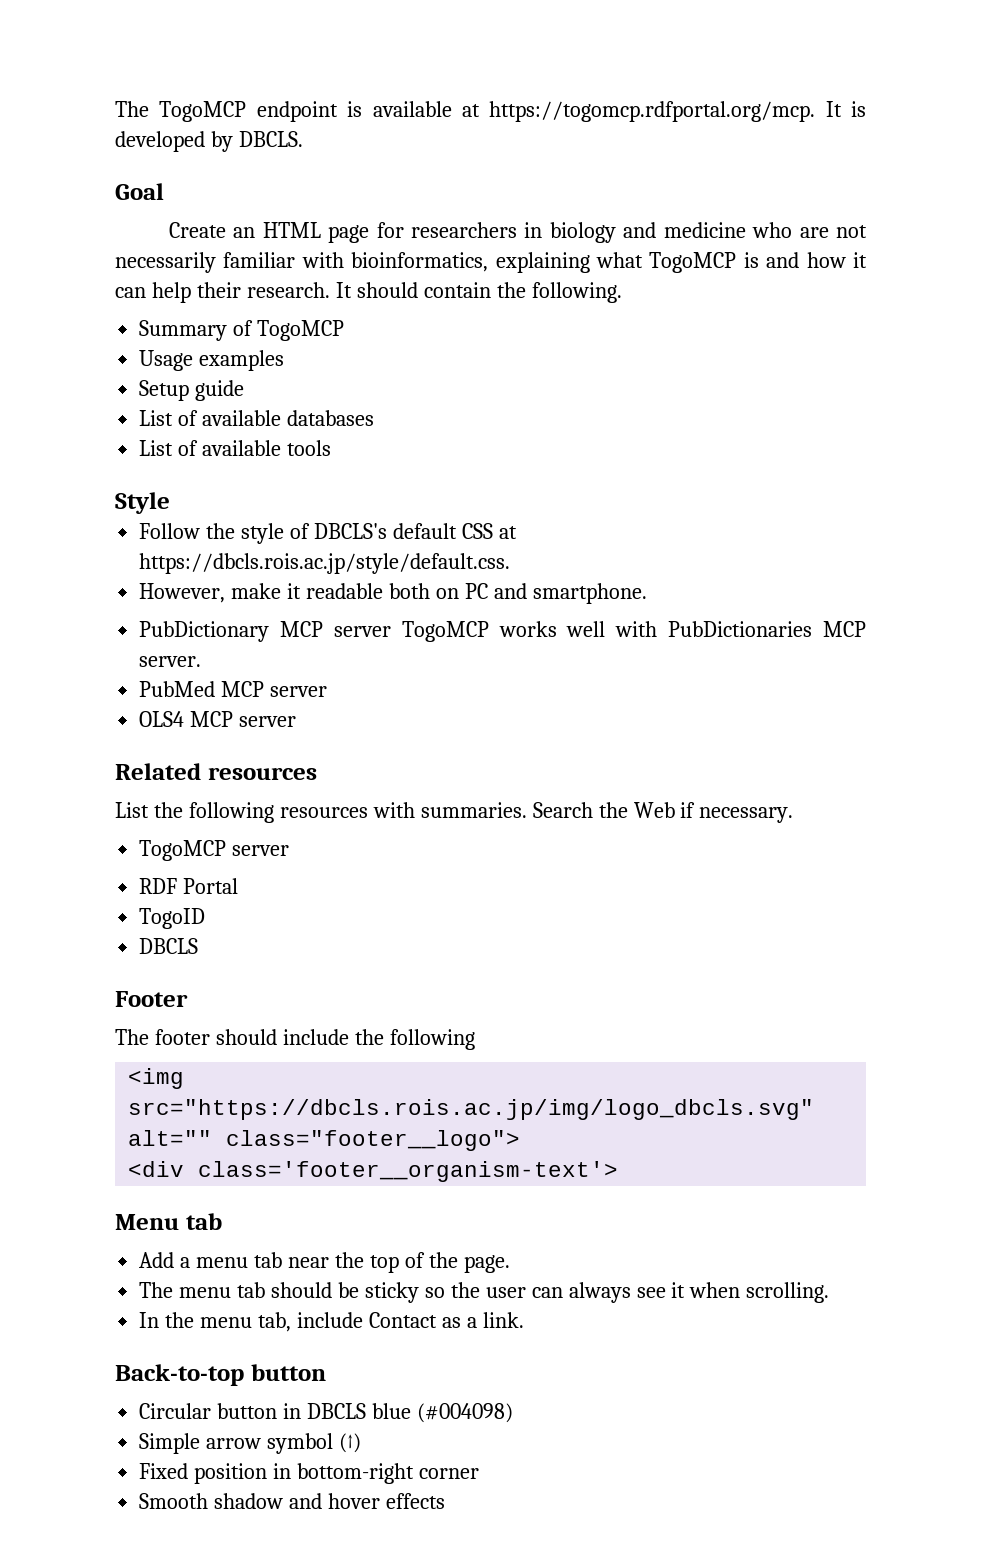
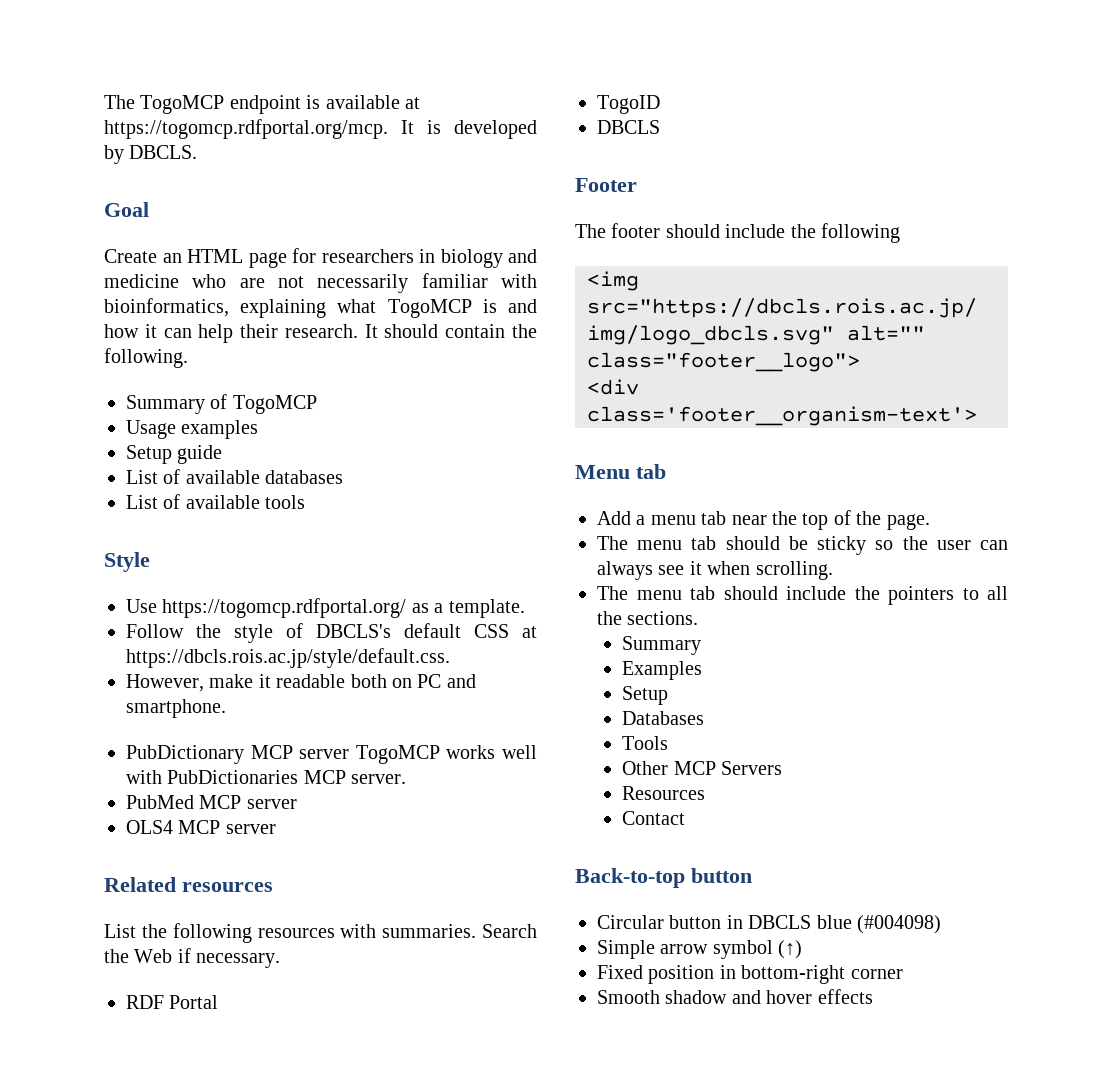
(170, 503) none -> [126,598,525,618] // Use https://togomcp.rdfportal.org/ as a template.
[139,840,290,861] // TogoMCP server -> (281, 960) none
[139,1312,524,1332] In the menu tab, include Contact as a link. -> [597,586,1008,605] [597,611,699,625] [622,636,702,655] [622,661,703,680] [622,686,669,705] [622,711,705,725] [622,736,669,750] [622,761,783,775] [622,786,706,800] [622,811,686,825] The menu tab should include the pointers to all the sections. // Summary // Examples // Setup // Databases // Tools // Other MCP Servers // Resources // Contact

